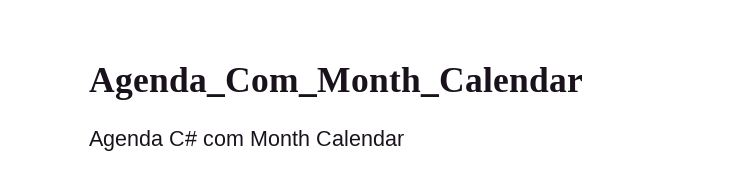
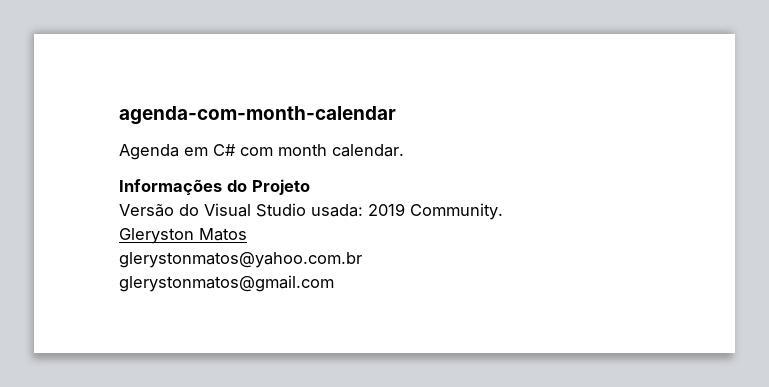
[89,67,583,100] Agenda_Com_Month_Calendar -> [119,106,396,125] agenda-com-month-calendar
(163, 140) none -> [184,147,208,156] em
[250,130,404,146] Month Calendar -> [278,144,404,157] [119,179,310,195] [119,203,503,220] [119,228,247,244] [119,252,362,268] [119,275,334,292] month calendar. // Informações do Projeto // Versão do Visual Studio usada: 2019 Community. // Gleryston Matos // glerystonmatos@yahoo.com.br // glerystonmatos@gmail.com

